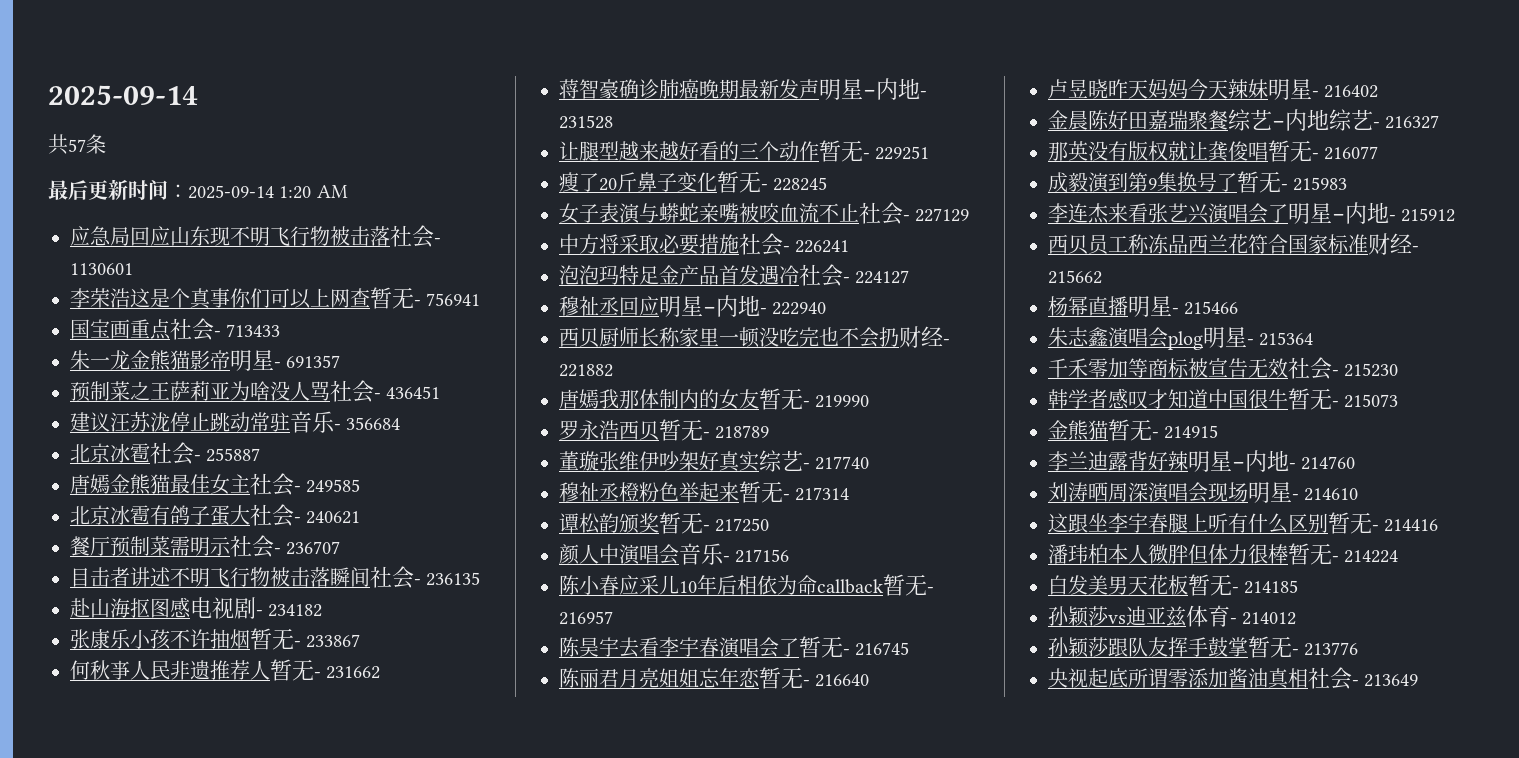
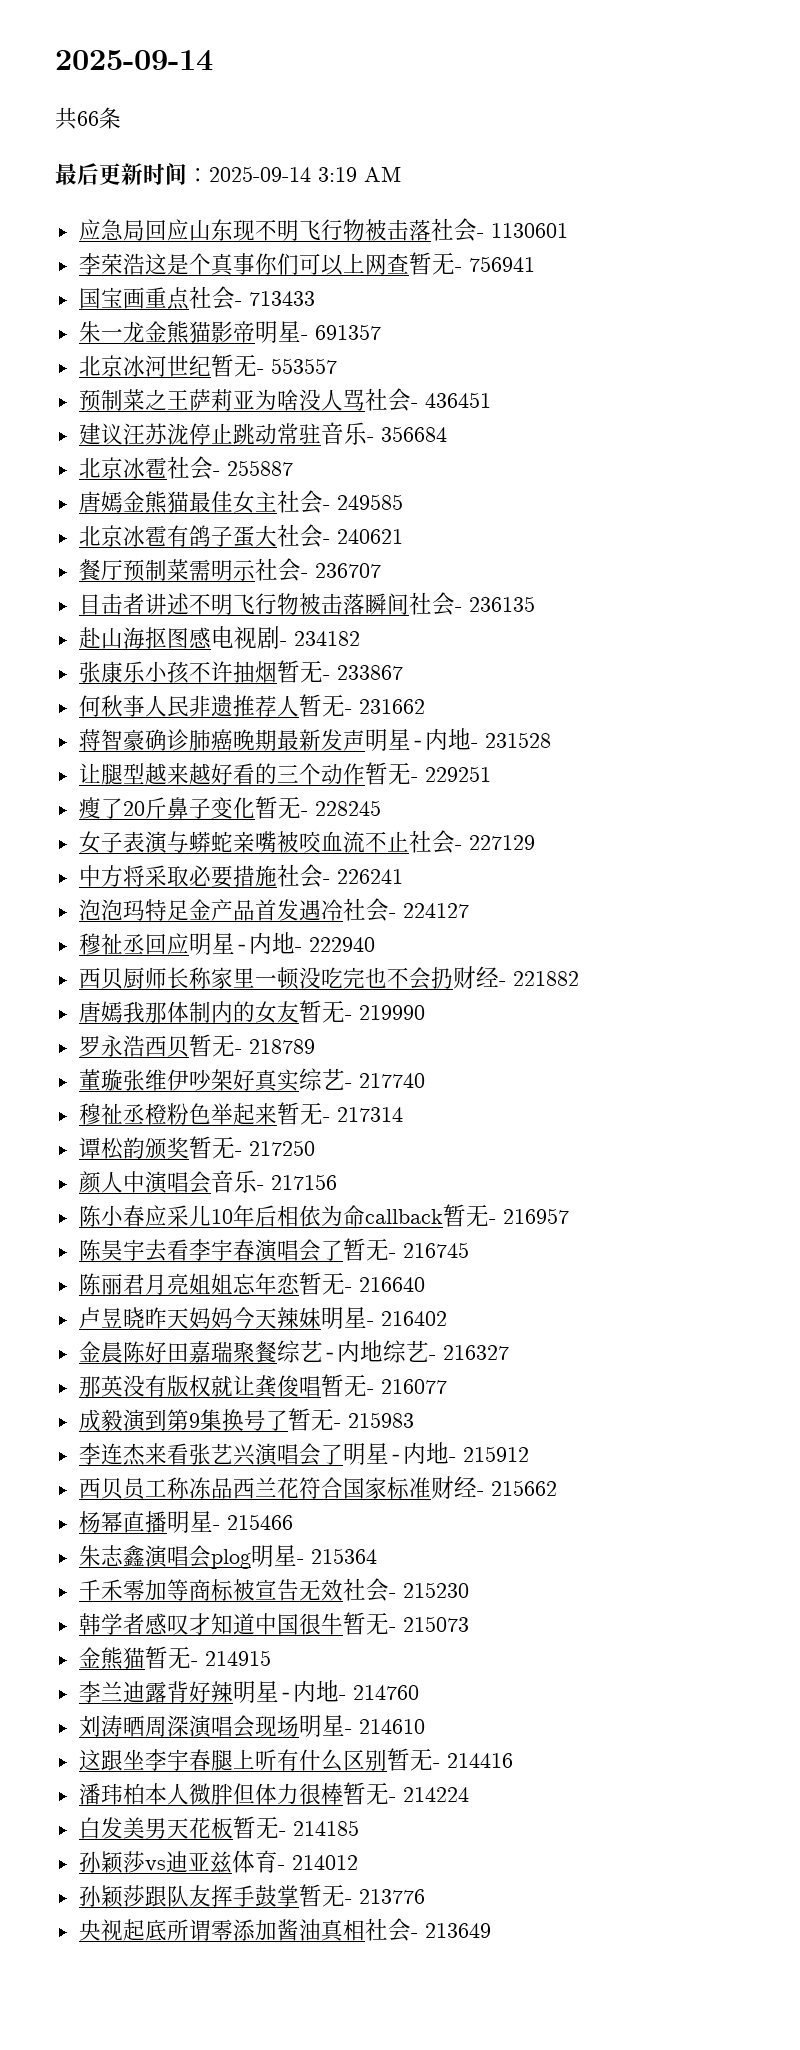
[68,139,86,152] 57 -> [77,111,99,126] 66
[279,186,312,199] 1:20 -> [318,167,357,182] 3:19
(341, 361) none -> [78,354,337,377] // 北京冰河世纪暂无- 553557

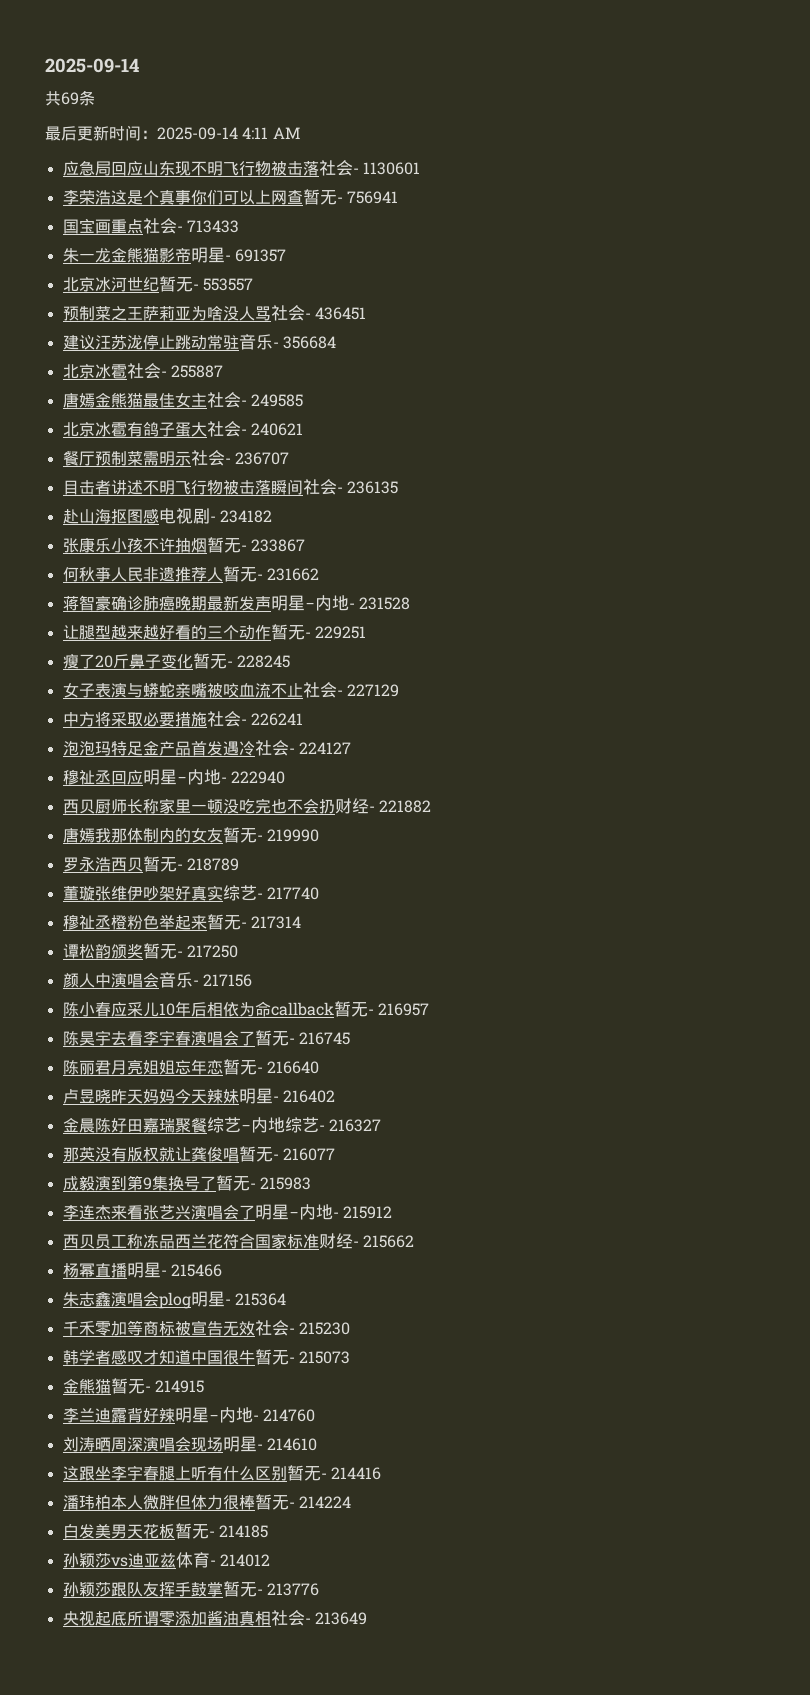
[77,111,99,126] 66 -> [61,92,79,105] 69
[318,167,357,182] 3:19 -> [242,127,269,139] 4:11

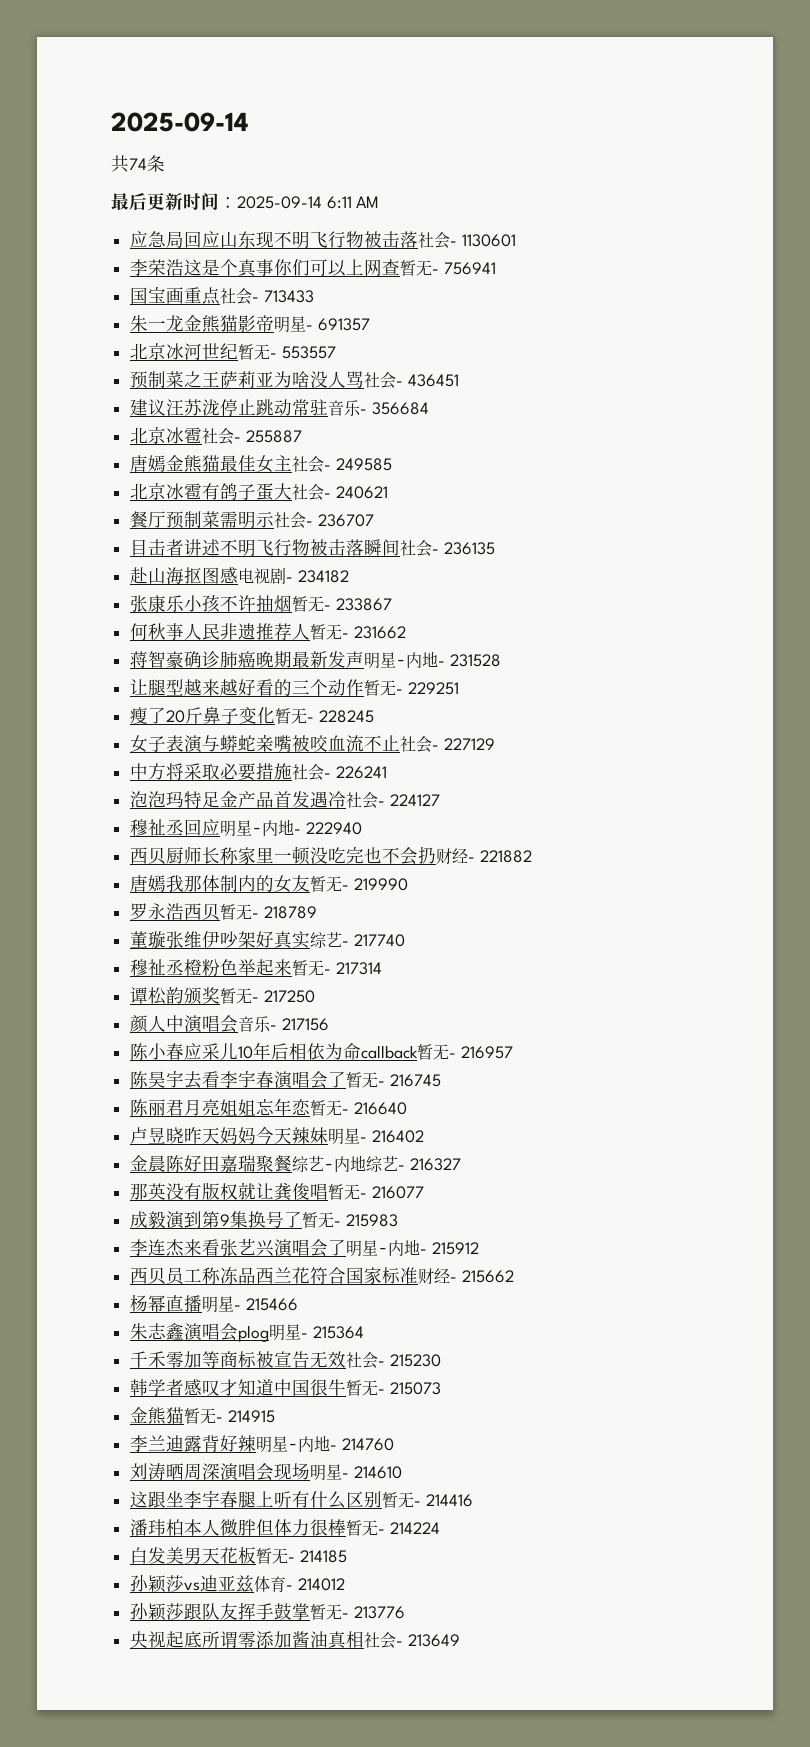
[61,92,79,105] 69 -> [129,158,147,170] 74
[242,127,269,139] 4:11 -> [326,196,352,209] 6:11

